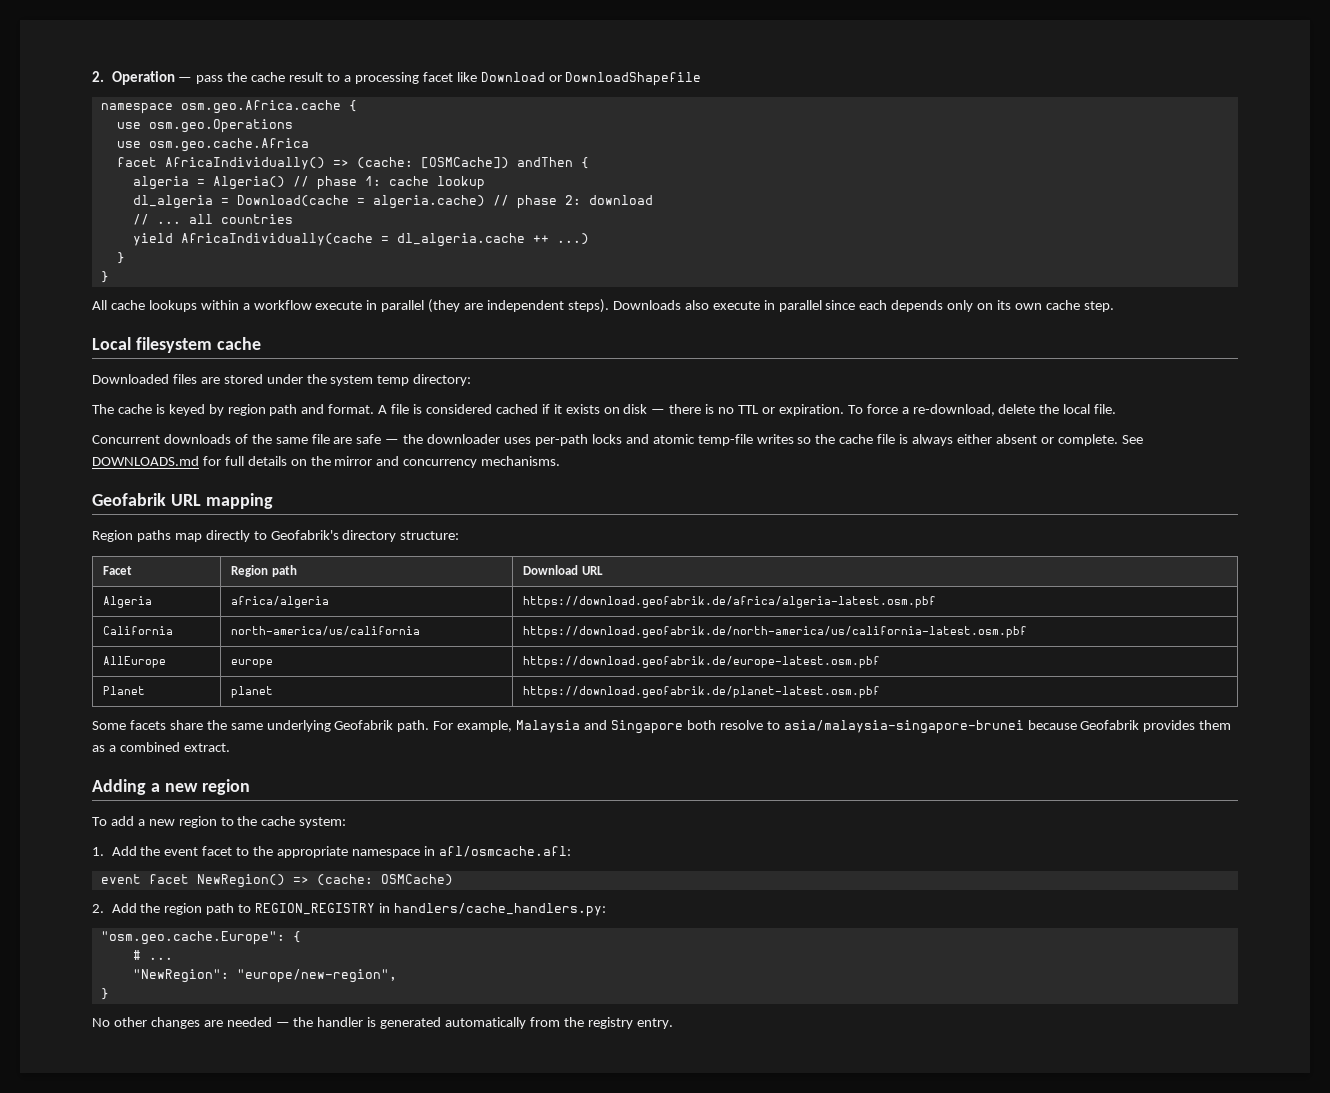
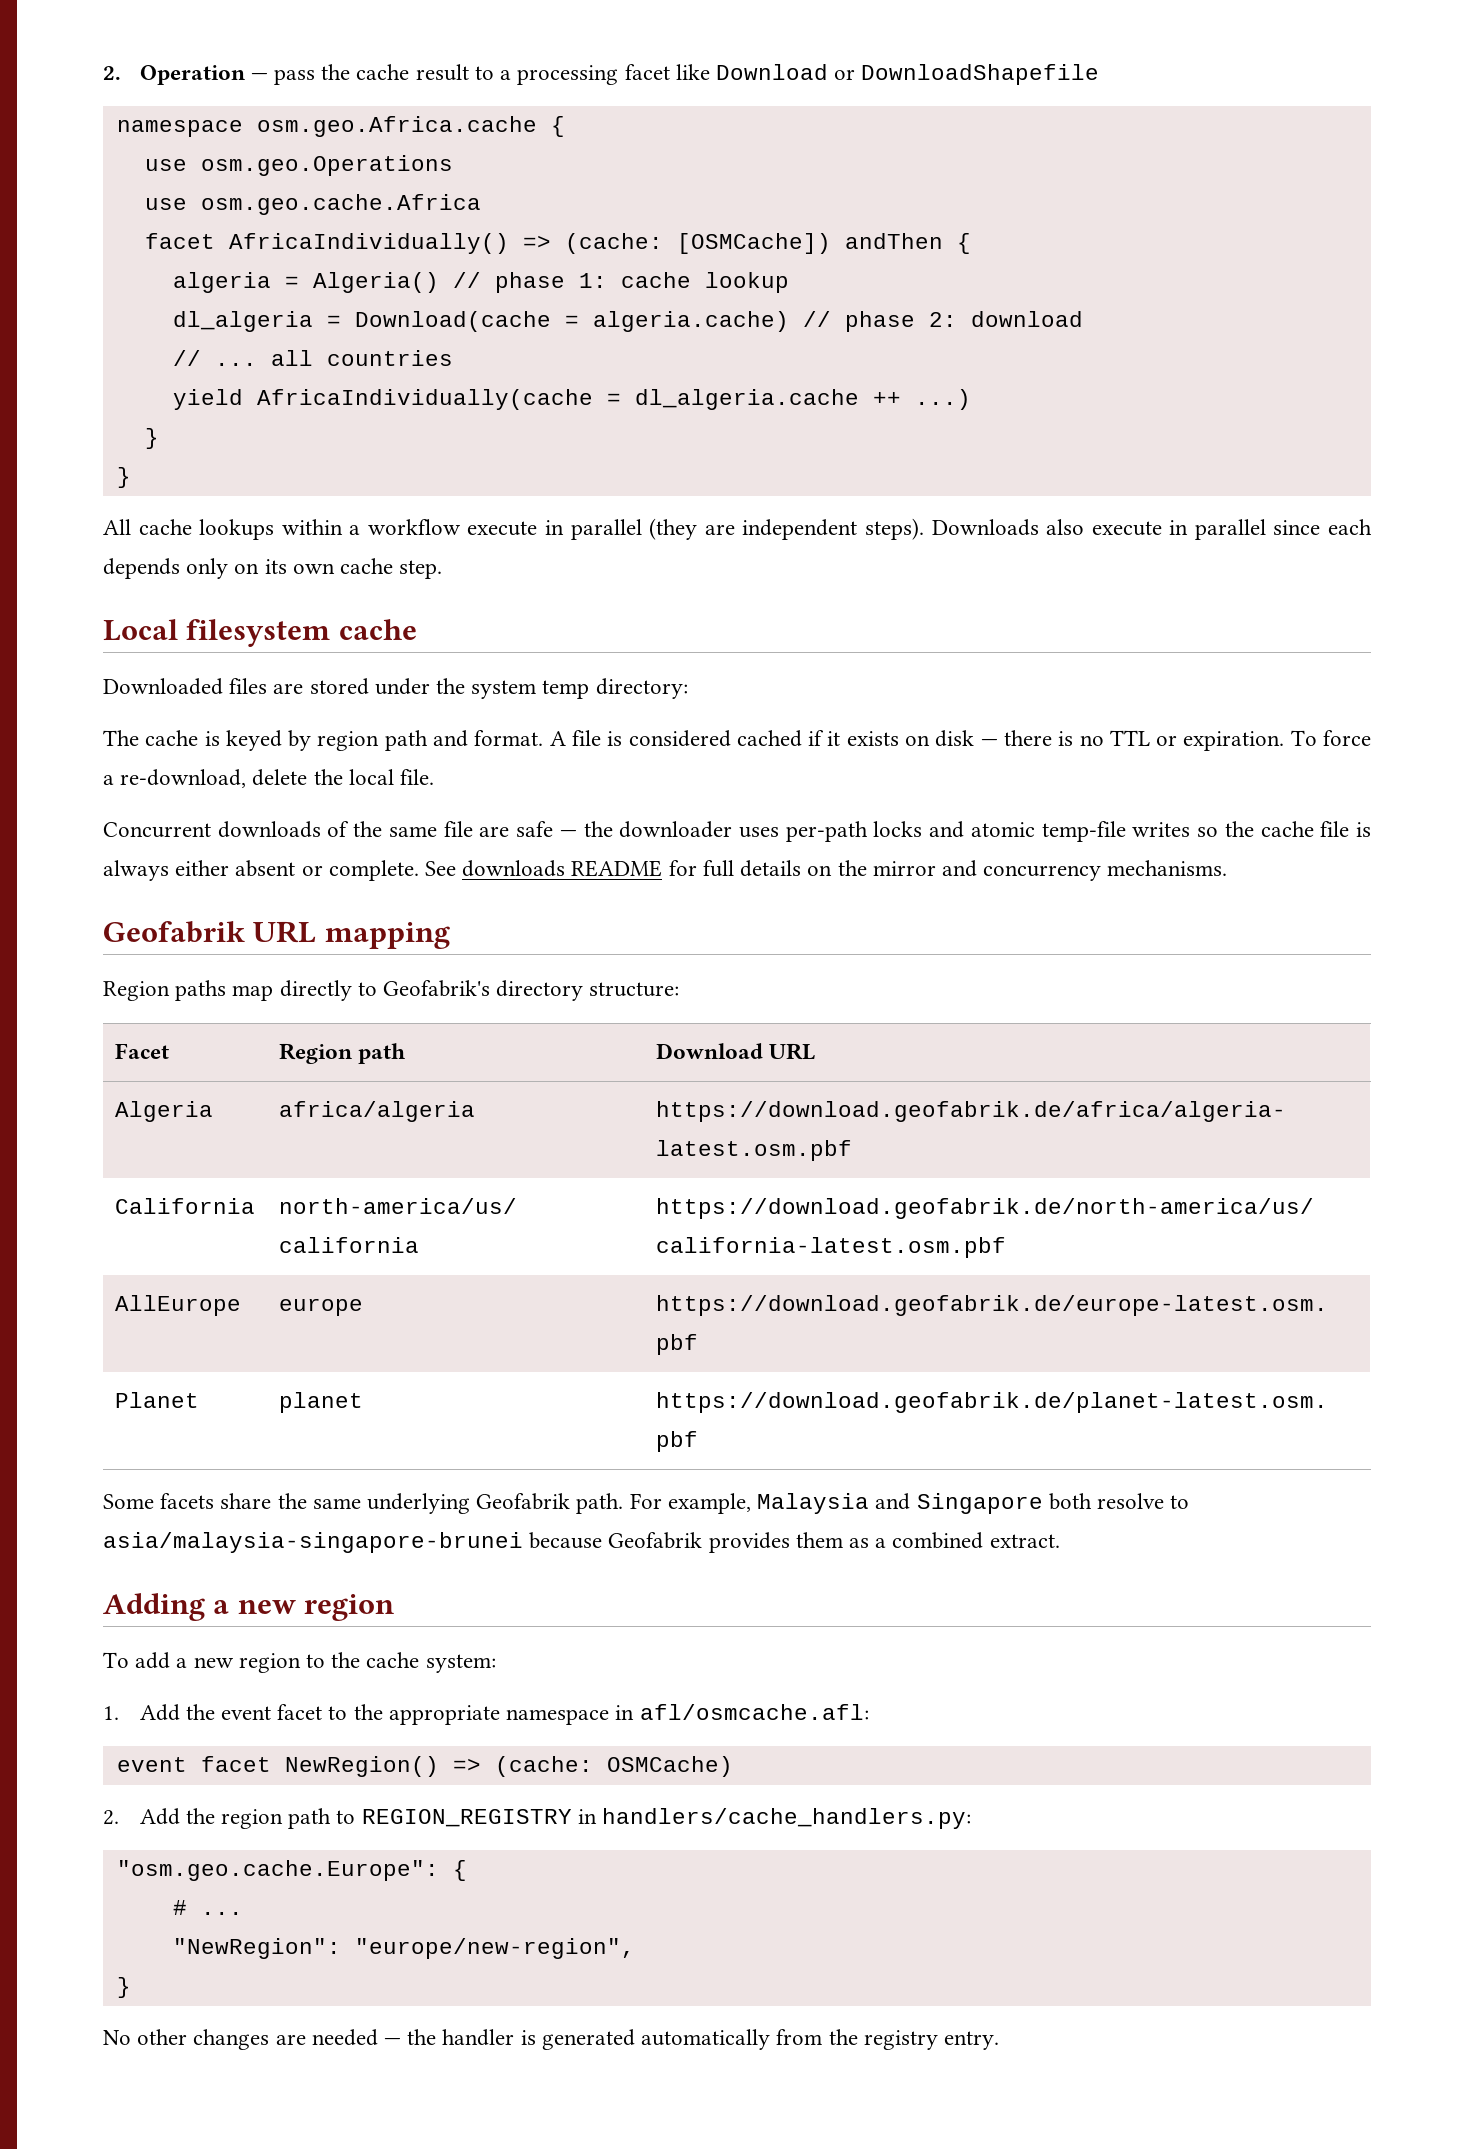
[92,456,199,466] DOWNLOADS.md -> [462,860,663,877] downloads README

